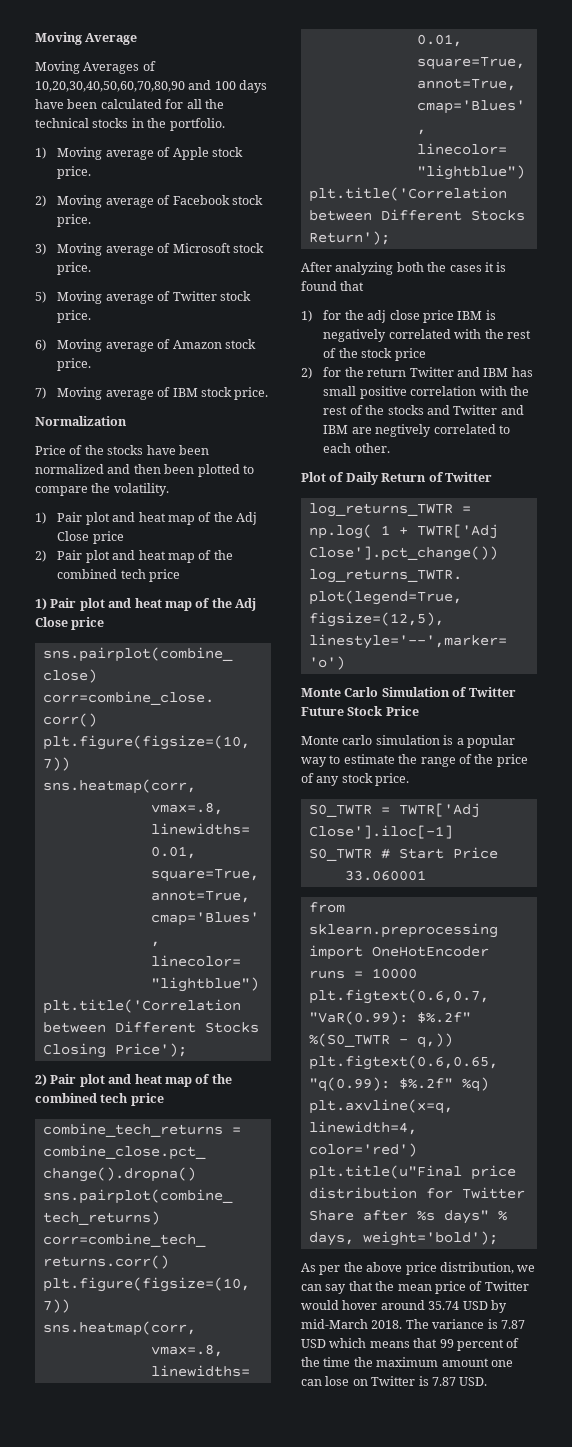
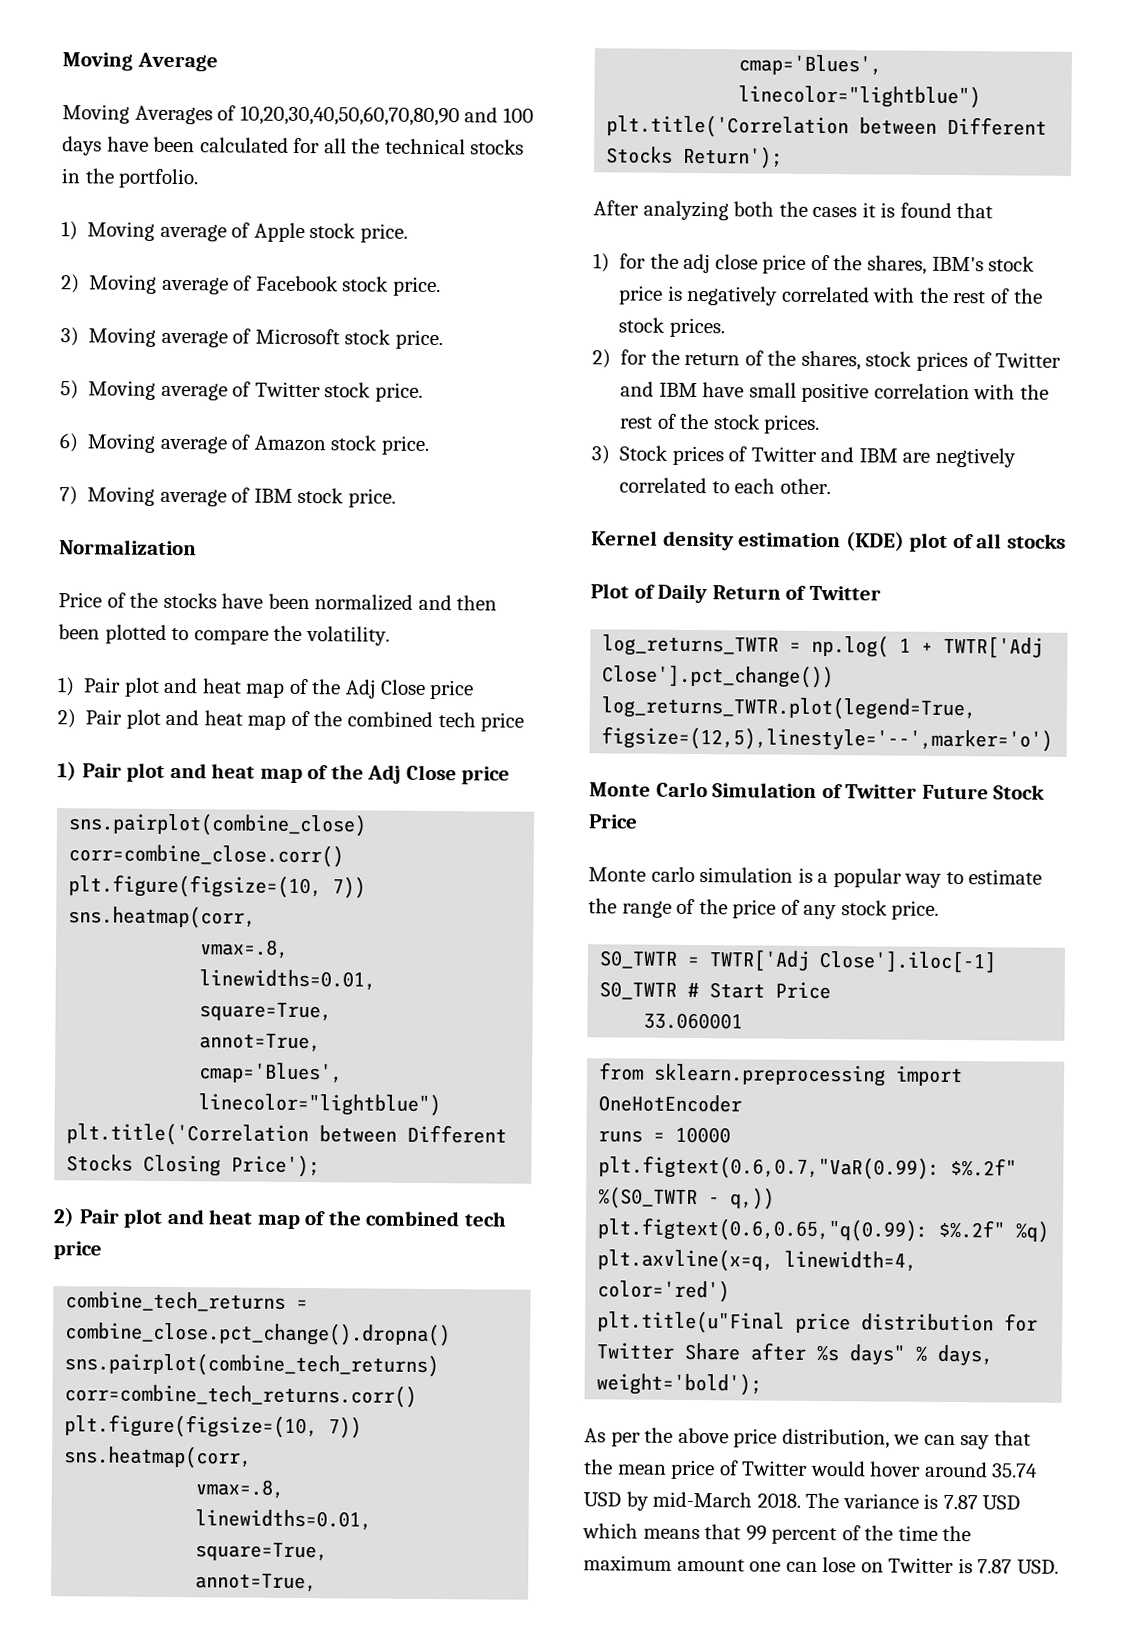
[457,311,483,320] IBM -> [810,254,1036,275] [618,285,664,305] of the shares, IBM's stock price
[394,348,426,361] price -> [668,317,725,338] prices.
[409,367,533,377] Twitter and IBM has -> [744,350,1062,372] [620,381,745,398] of the shares, stock prices of Twitter and IBM have
[387,405,450,415] stocks and -> [713,414,821,434] [591,445,748,466] stock prices. // 3) Stock prices of
(390, 448) none -> [591,530,1066,552] // Kernel density estimation (KDE) plot of all stocks

